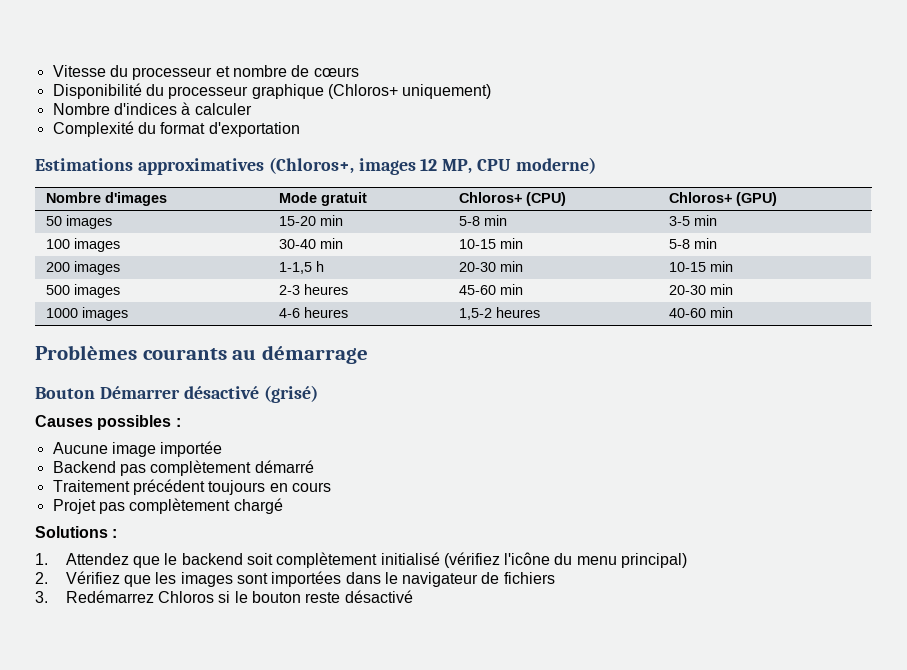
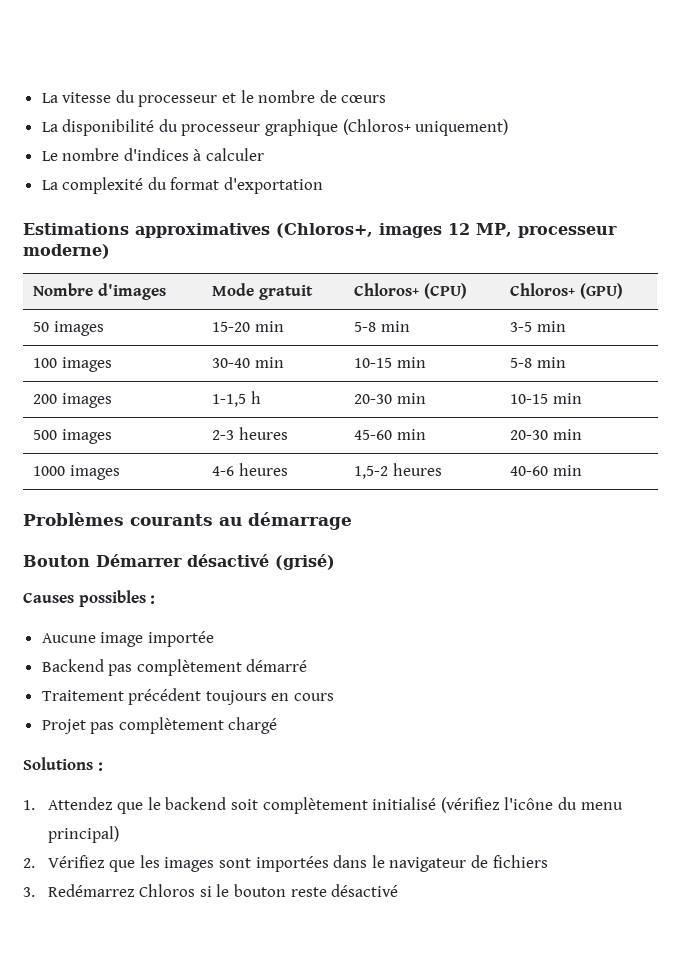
[52,65,106,77] Vitesse -> [41,92,112,103] La vitesse
(230, 71) none -> [240,90,254,103] le
[52,83,142,99] Disponibilité -> [41,119,155,136] La disponibilité
[52,103,110,115] Nombre -> [41,148,120,161] Le nombre
[52,121,134,137] Complexité -> [41,177,144,194] La complexité
[477,159,512,171] CPU -> [517,226,617,238] processeur

